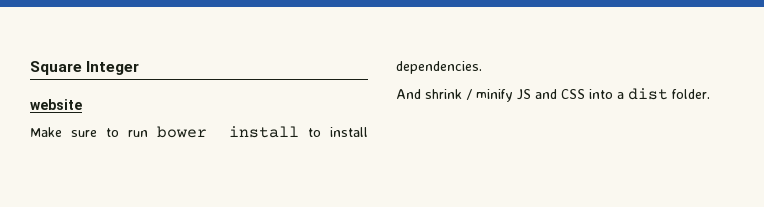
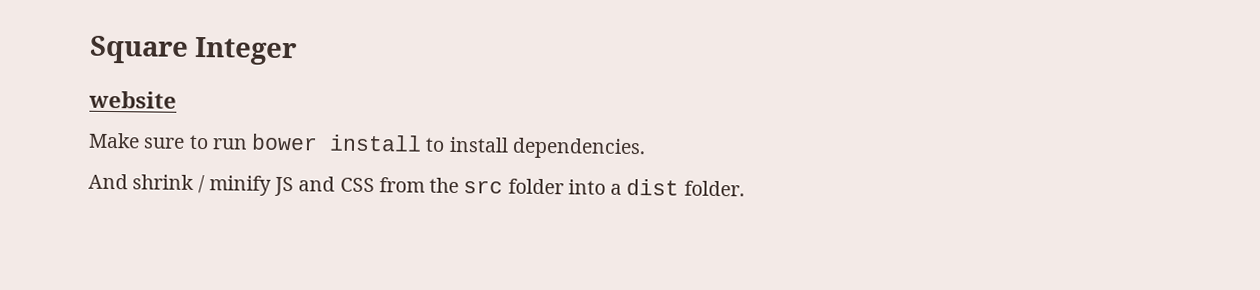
(585, 94) none -> [378,177,564,195] from the src folder

